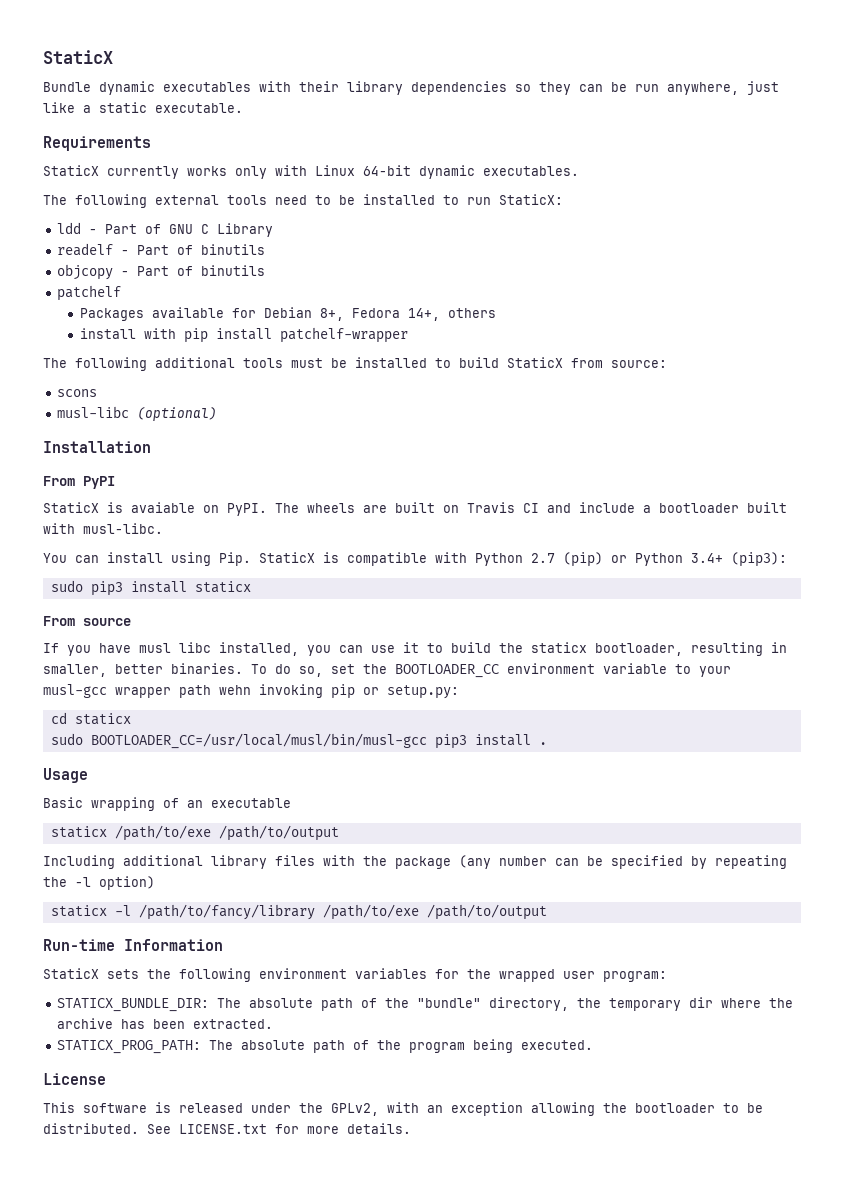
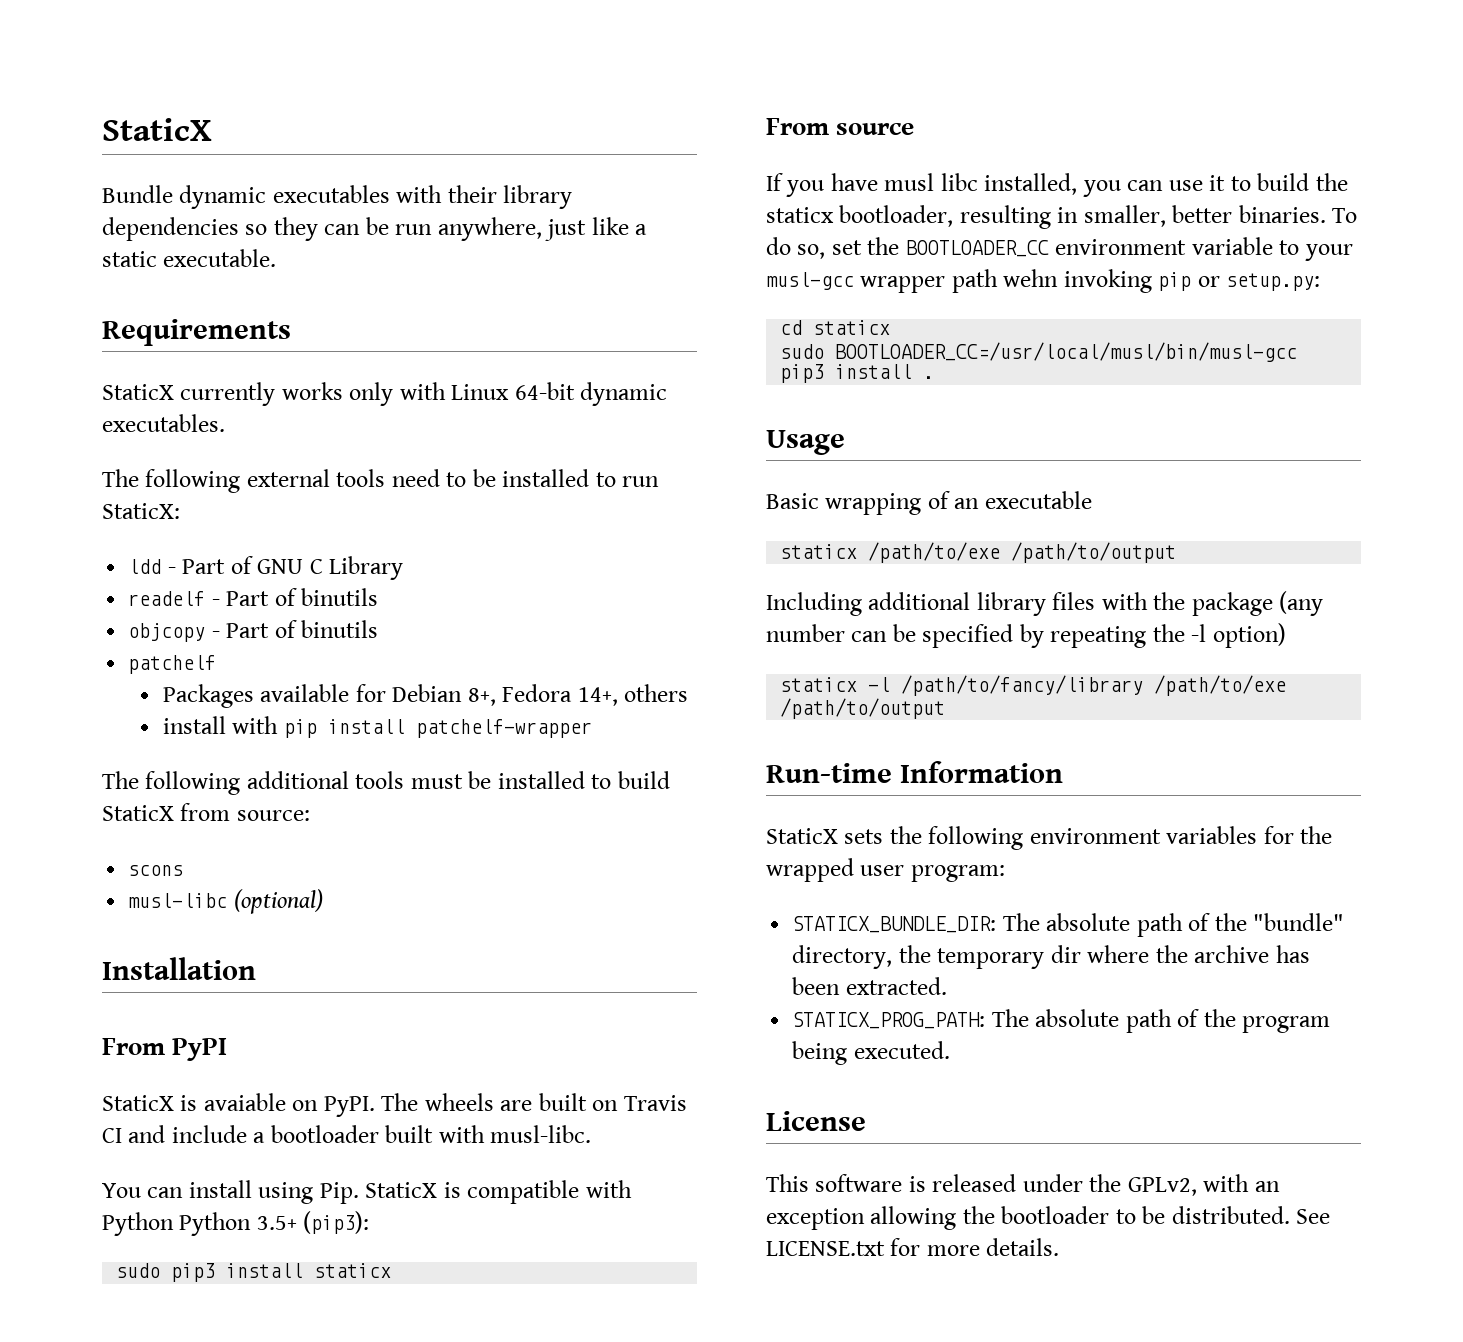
[531,552,723,567] 2.7 (pip) or Python 3.4+ -> [179,1212,297,1236] Python 3.5+

